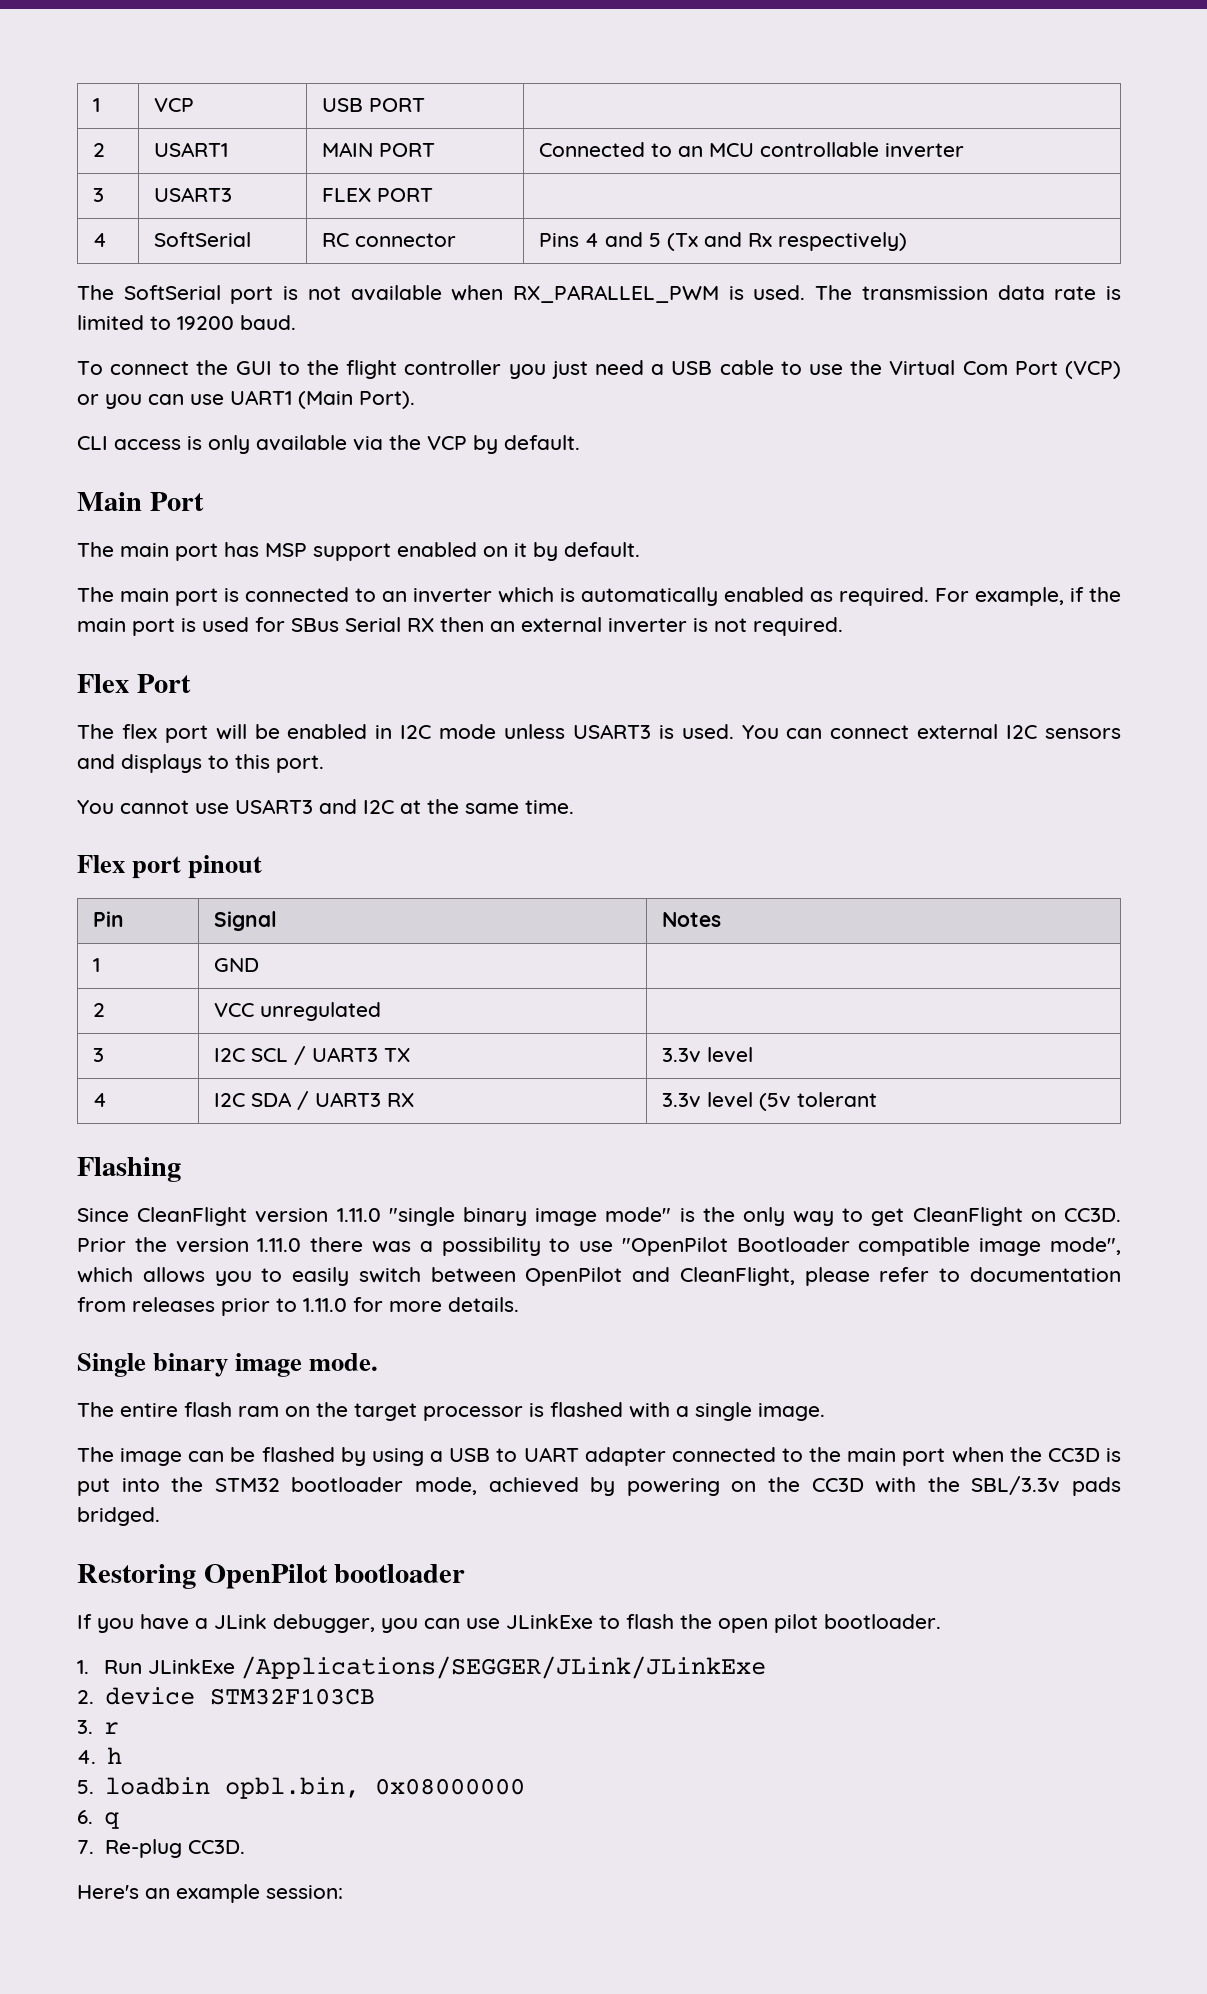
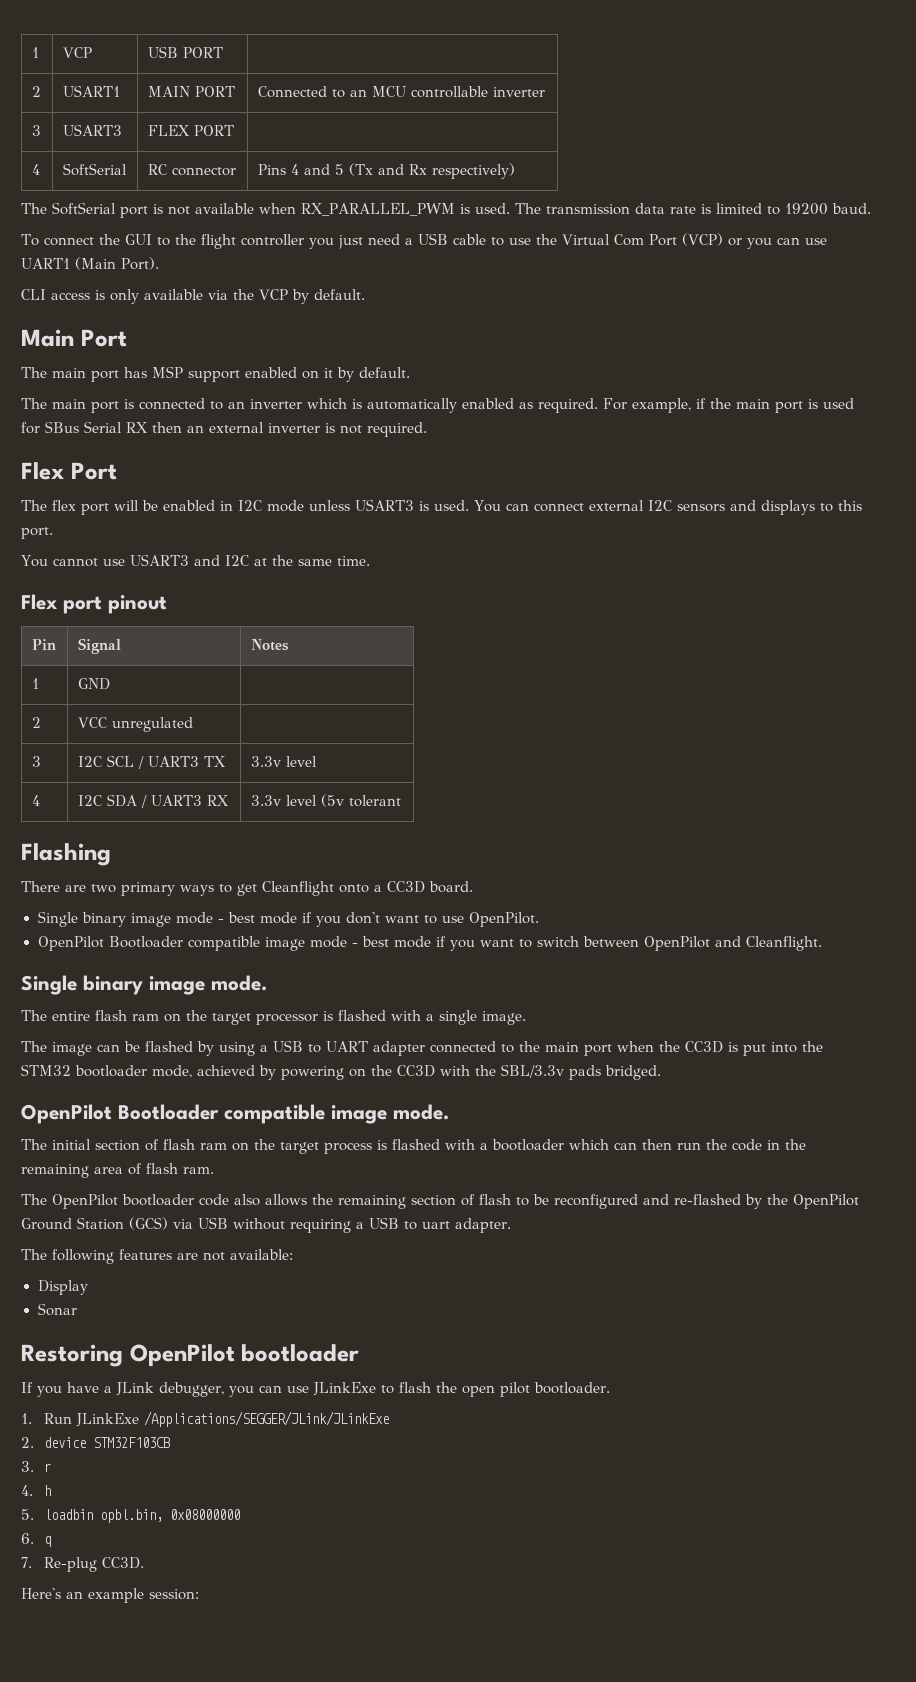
[77,1207,1121,1226] [77,1237,1121,1256] [77,1267,1121,1286] [77,1297,519,1316] Since CleanFlight version 1.11.0 "single binary image mode" is the only way to get CleanFlight on CC3D. Prior the version 1.11.0 there was a possibility to use "OpenPilot Bootloader compatible image mode", which allows you to easily switch between OpenPilot and CleanFlight, please refer to documentation from releases prior to 1.11.0 for more details. -> [21,881,473,896] [37,911,539,927] [37,936,822,951] There are two primary ways to get Cleanflight onto a CC3D board. // Single binary image mode - best mode if you don't want to use OpenPilot. // OpenPilot Bootloader compatible image mode - best mode if you want to switch between OpenPilot and Cleanflight.
(160, 1516) none -> [21,1104,449,1124] [21,1139,806,1154] [21,1163,214,1178] [21,1194,859,1209] [21,1217,511,1233] [21,1249,293,1264] [37,1280,88,1295] [37,1303,77,1316] // OpenPilot Bootloader compatible image mode. // The initial section of flash ram on the target process is flashed with a bootloader which can then run the code in the remaining area of flash ram. // The OpenPilot bootloader code also allows the remaining section of flash to be reconfigured and re-flashed by the OpenPilot Ground Station (GCS) via USB without requiring a USB to uart adapter. // The following features are not available: // Display // Sonar

